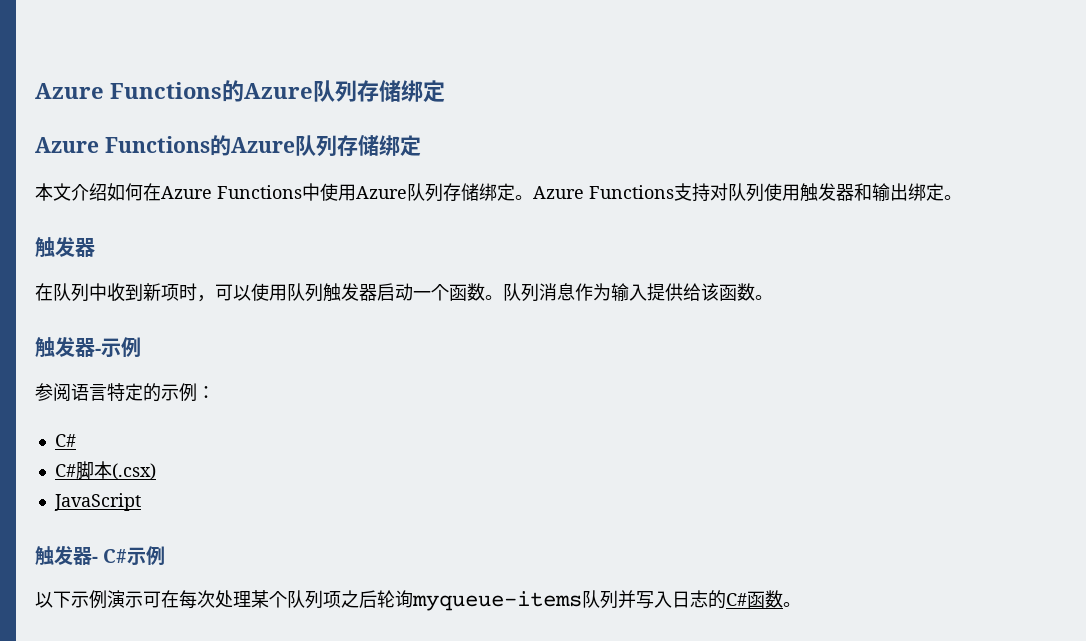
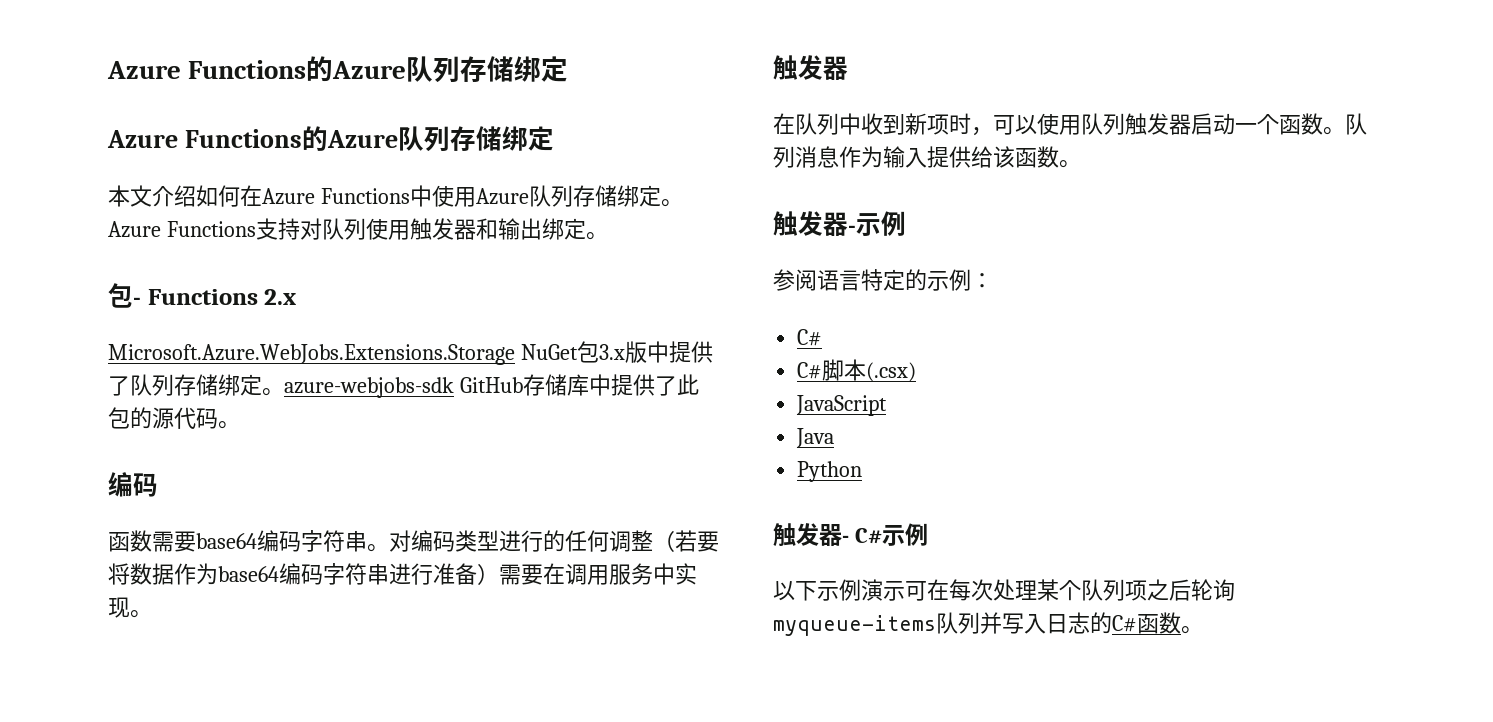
(962, 197) none -> [108,283,297,308] [108,341,713,365] [108,374,699,398] [108,407,240,429] [108,472,158,497] [108,530,719,552] [108,563,697,585] [108,597,152,618] // 包- Functions 2.x // Microsoft.Azure.WebJobs.Extensions.Storage NuGet包3.x版中提供了队列存储绑定。azure-webjobs-sdk GitHub存储库中提供了此包的源代码。 // 编码 // 函数需要base64编码字符串。对编码类型进行的任何调整（若要将数据作为base64编码字符串进行准备）需要在调用服务中实现。
(141, 502) none -> [796,428,835,448] [797,461,863,482] // Java // Python

